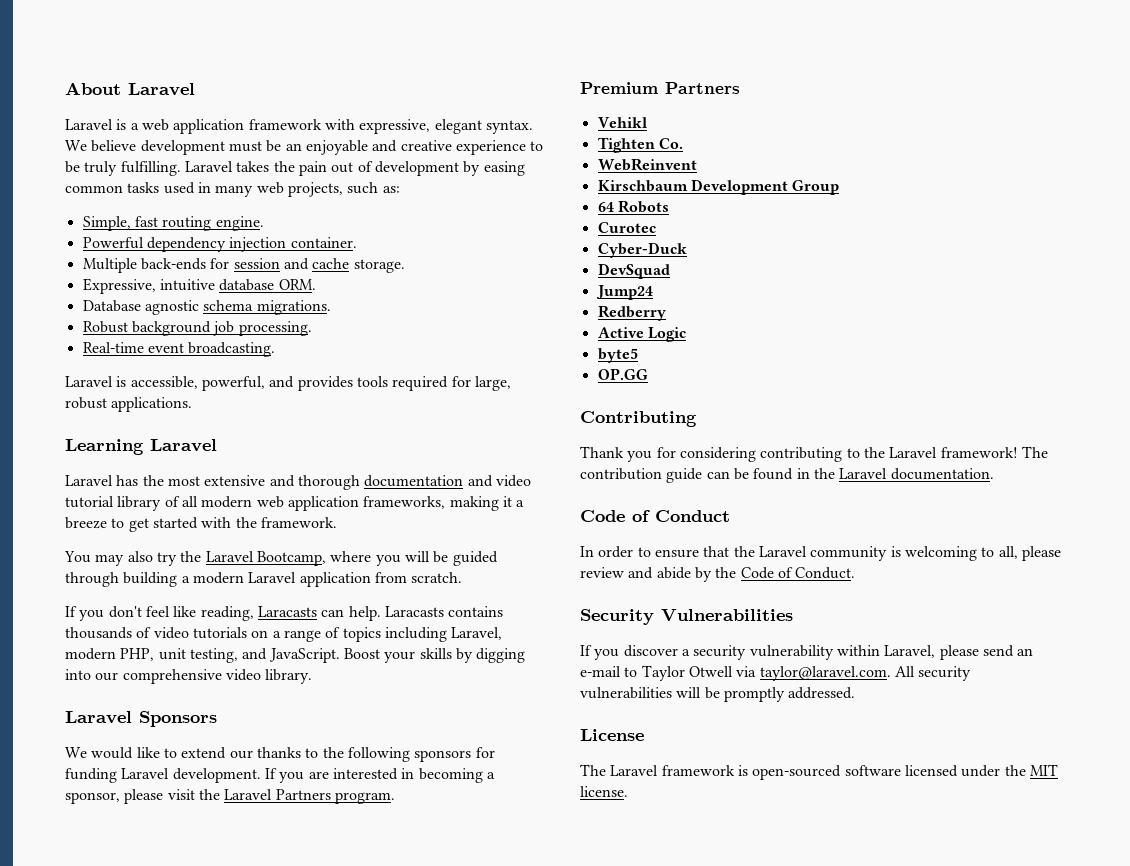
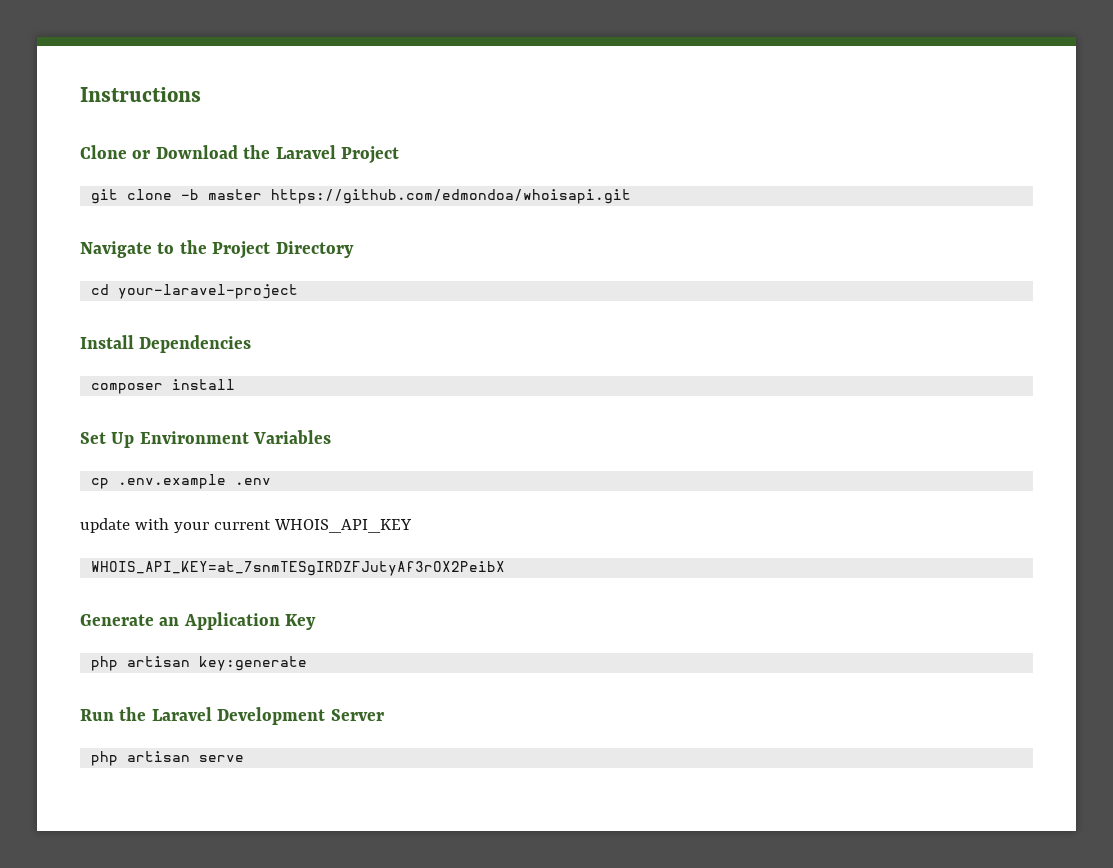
[65,82,195,96] [65,119,533,134] [65,140,544,155] [65,161,525,176] [65,182,400,197] [82,216,264,231] [82,237,357,252] [82,258,405,273] [82,278,316,294] [82,300,331,315] [82,321,312,336] [82,342,276,357] [65,376,511,391] [65,397,193,412] [65,439,217,455] [65,475,531,490] [65,496,525,511] [65,517,337,532] [64,551,498,566] [65,572,463,587] [65,606,504,621] [65,627,503,642] [65,648,526,663] [65,669,313,684] [65,711,217,727] [65,747,495,762] [65,768,495,783] [65,789,395,804] [580,82,740,94] [597,117,647,128] [597,137,683,153] [597,158,697,171] [597,179,840,195] [597,200,669,213] [597,222,656,233] [597,242,687,258] [597,263,670,279] [595,285,653,300] [597,305,666,321] [597,327,686,342] [597,348,638,363] [597,368,648,380] [580,411,697,427] [580,446,1048,462] [580,468,994,483] [580,510,730,522] [580,546,1061,561] [580,567,856,582] [580,609,793,625] [580,645,1034,660] [580,665,972,681] [580,687,856,702] [580,729,644,741] [580,764,1058,780] [580,786,628,797] About Laravel // Laravel is a web application framework with expressive, elegant syntax. We believe development must be an enjoyable and creative experience to be truly fulfilling. Laravel takes the pain out of development by easing common tasks used in many web projects, such as: // Simple, fast routing engine. // Powerful dependency injection container. // Multiple back-ends for session and cache storage. // Expressive, intuitive database ORM. // Database agnostic schema migrations. // Robust background job processing. // Real-time event broadcasting. // Laravel is accessible, powerful, and provides tools required for large, robust applications. // Learning Laravel // Laravel has the most extensive and thorough documentation and video tutorial library of all modern web application frameworks, making it a breeze to get started with the framework. // You may also try the Laravel Bootcamp, where you will be guided through building a modern Laravel application from scratch. // If you don't feel like reading, Laracasts can help. Laracasts contains thousands of video tutorials on a range of topics including Laravel, modern PHP, unit testing, and JavaScript. Boost your skills by digging into our comprehensive video library. // Laravel Sponsors // We would like to extend our thanks to the following sponsors for funding Laravel development. If you are interested in becoming a sponsor, please visit the Laravel Partners program. // Premium Partners // Vehikl // Tighten Co. // WebReinvent // Kirschbaum Development Group // 64 Robots // Curotec // Cyber-Duck // DevSquad // Jump24 // Redberry // Active Logic // byte5 // OP.GG // Contributing // Thank you for considering contributing to the Laravel framework! The contribution guide can be found in the Laravel documentation. // Code of Conduct // In order to ensure that the Laravel community is welcoming to all, please review and abide by the Code of Conduct. // Security Vulnerabilities // If you discover a security vulnerability within Laravel, please send an e-mail to Taylor Otwell via taylor@laravel.com. All security vulnerabilities will be promptly addressed. // License // The Laravel framework is open-sourced software licensed under the MIT license. -> [80,87,201,102] [80,145,399,164] [91,189,632,204] [80,240,354,259] [91,284,299,299] [80,335,252,353] [91,379,236,394] [80,430,332,448] [91,474,272,489] [80,518,412,533] [91,561,506,576] [80,612,317,630] [91,656,308,671] [80,707,384,725] [91,751,245,766] Instructions // Clone or Download the Laravel Project // git clone -b master https://github.com/edmondoa/whoisapi.git // Navigate to the Project Directory // cd your-laravel-project // Install Dependencies // composer install // Set Up Environment Variables // cp .env.example .env // update with your current WHOIS_API_KEY // WHOIS_API_KEY=at_7snmTESgIRDZFJutyAf3rOX2PeibX // Generate an Application Key // php artisan key:generate // Run the Laravel Development Server // php artisan serve

